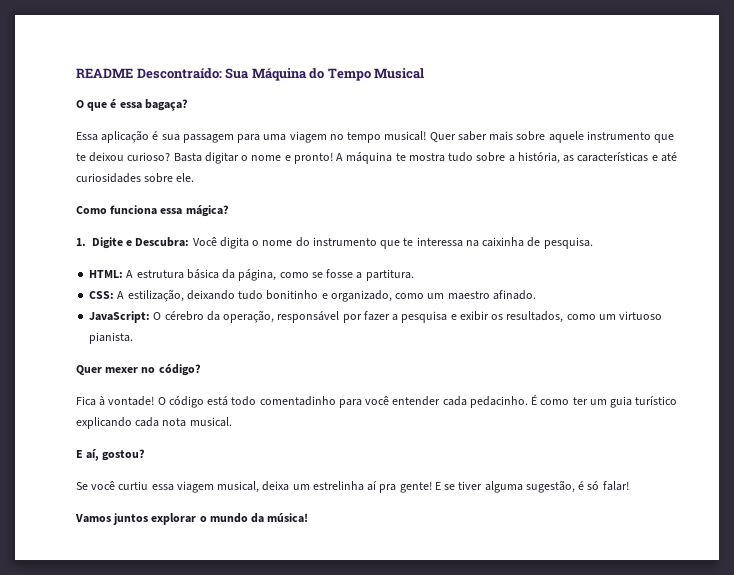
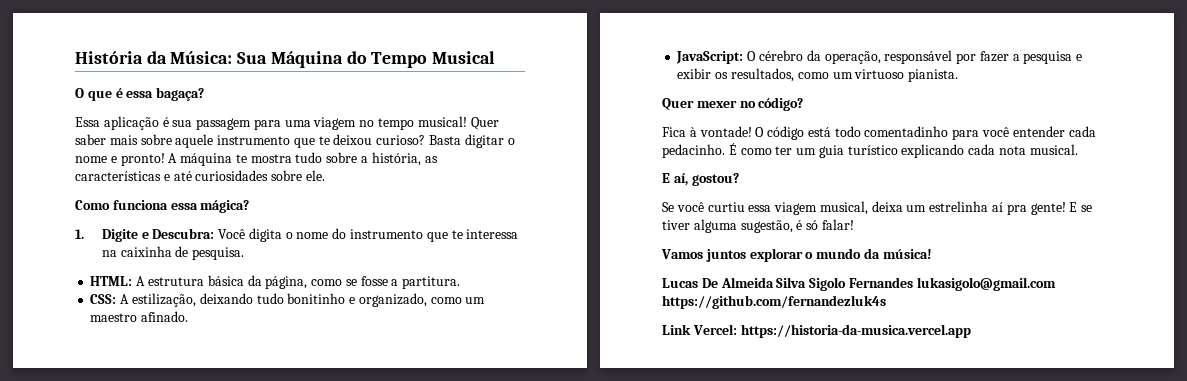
[76,68,222,79] README Descontraído: -> [75,51,233,64] História da Música:
(309, 518) none -> [662,277,1056,291] [662,295,886,309] [662,324,971,338] // Lucas De Almeida Silva Sigolo Fernandes lukasigolo@gmail.com https://github.com/fernandezluk4s // Link Vercel: https://historia-da-musica.vercel.app

